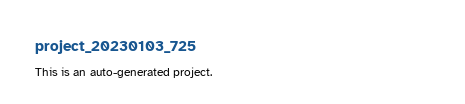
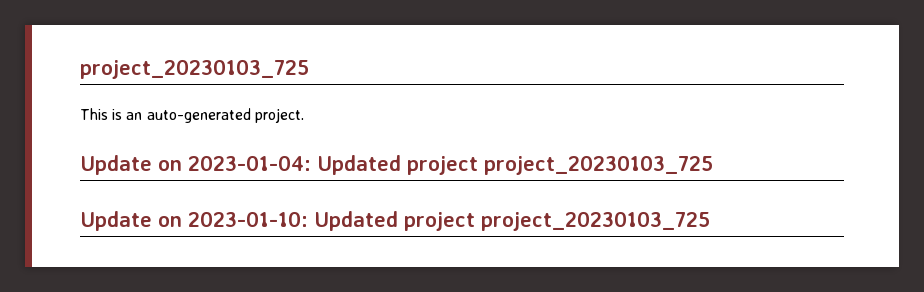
(212, 72) none -> [80,155,713,175] [80,211,710,231] // Update on 2023-01-04: Updated project project_20230103_725 // Update on 2023-01-10: Updated project project_20230103_725

